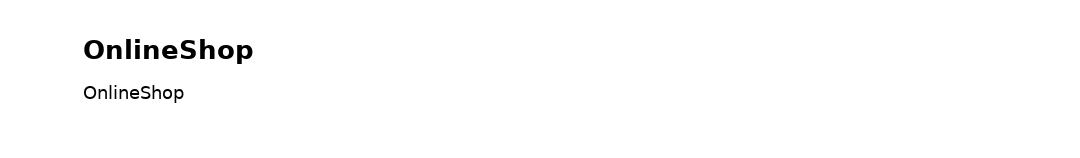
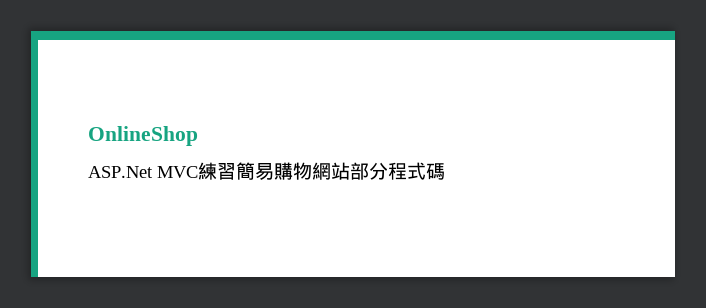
[83,85,184,103] OnlineShop -> [88,162,445,180] ASP.Net MVC練習簡易購物網站部分程式碼

